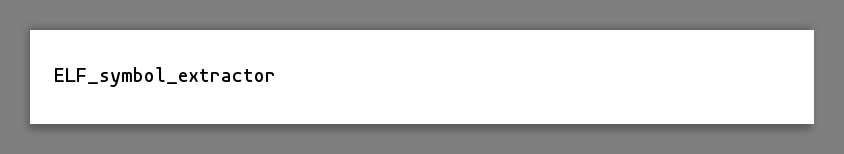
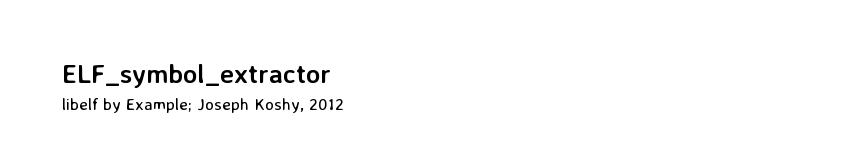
(276, 77) none -> [62,98,344,113] // libelf by Example; Joseph Koshy, 2012

